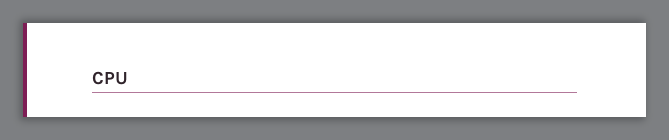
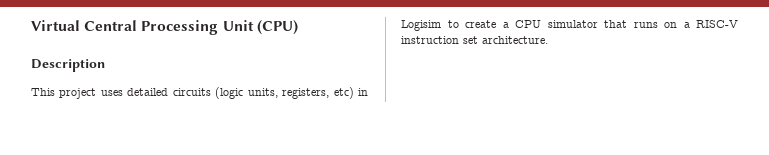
[92,71,128,85] CPU -> [31,20,298,35] [31,59,105,72] [31,87,369,99] [401,20,738,31] [401,36,548,44] Virtual Central Processing Unit (CPU) // Description // This project uses detailed circuits (logic units, registers, etc) in Logisim to create a CPU simulator that runs on a RISC-V instruction set architecture.

